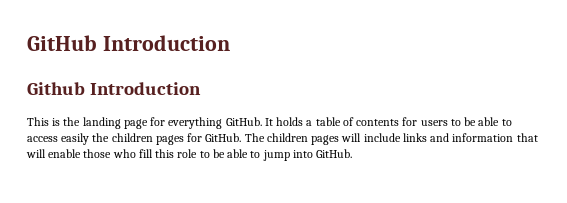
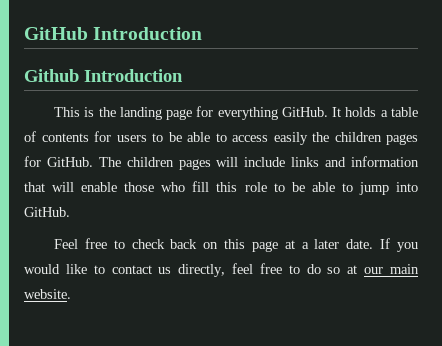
(353, 153) none -> [54,238,418,252] [24,263,420,277] [24,289,71,299] // Feel free to check back on this page at a later date. If you would like to contact us directly, feel free to do so at our main website.

